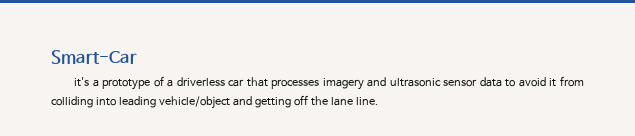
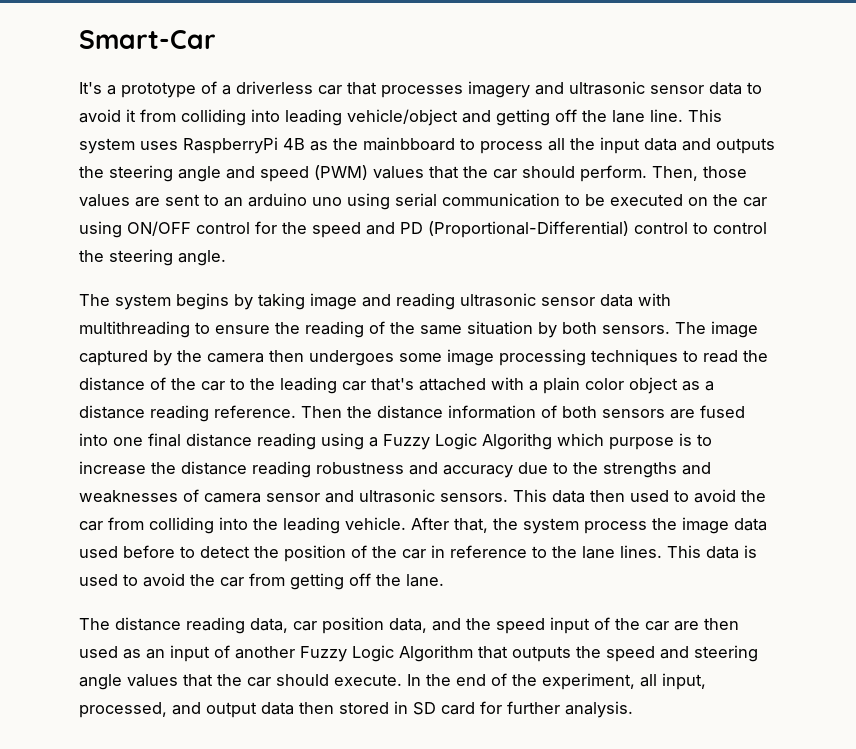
[74,77,90,87] it's -> [79,82,102,94] It's
(378, 101) none -> [688,109,722,122] [79,137,775,154] [79,165,747,182] [79,193,767,210] [79,221,767,238] [79,249,226,266] [79,293,671,310] [79,321,758,338] [79,349,768,366] [79,377,714,394] [79,405,745,422] [79,433,712,450] [79,461,711,478] [79,489,766,503] [79,517,767,534] [79,545,757,562] [79,573,444,590] [79,617,739,634] [79,645,758,662] [79,673,706,690] [79,701,633,718] This system uses RaspberryPi 4B as the mainbboard to process all the input data and outputs the steering angle and speed (PWM) values that the car should perform. Then, those values are sent to an arduino uno using serial communication to be executed on the car using ON/OFF control for the speed and PD (Proportional-Differential) control to control the steering angle. // The system begins by taking image and reading ultrasonic sensor data with multithreading to ensure the reading of the same situation by both sensors. The image captured by the camera then undergoes some image processing techniques to read the distance of the car to the leading car that's attached with a plain color object as a distance reading reference. Then the distance information of both sensors are fused into one final distance reading using a Fuzzy Logic Algorithg which purpose is to increase the distance reading robustness and accuracy due to the strengths and weaknesses of camera sensor and ultrasonic sensors. This data then used to avoid the car from colliding into the leading vehicle. After that, the system process the image data used before to detect the position of the car in reference to the lane lines. This data is used to avoid the car from getting off the lane. // The distance reading data, car position data, and the speed input of the car are then used as an input of another Fuzzy Logic Algorithm that outputs the speed and steering angle values that the car should execute. In the end of the experiment, all input, processed, and output data then stored in SD card for further analysis.

